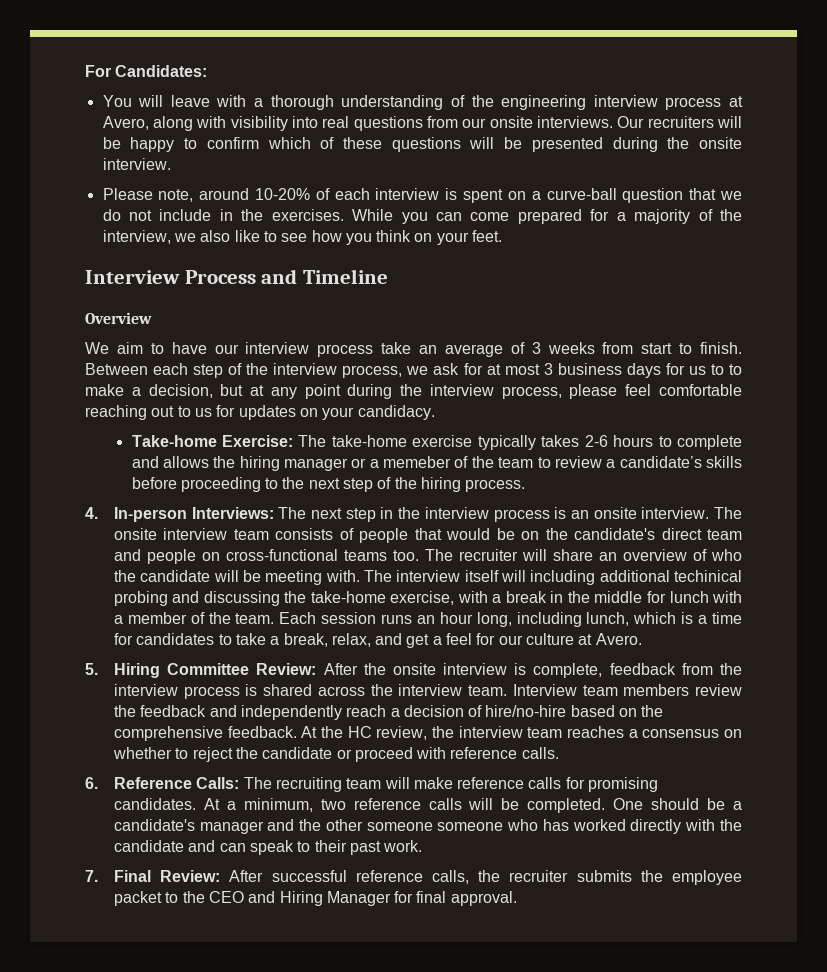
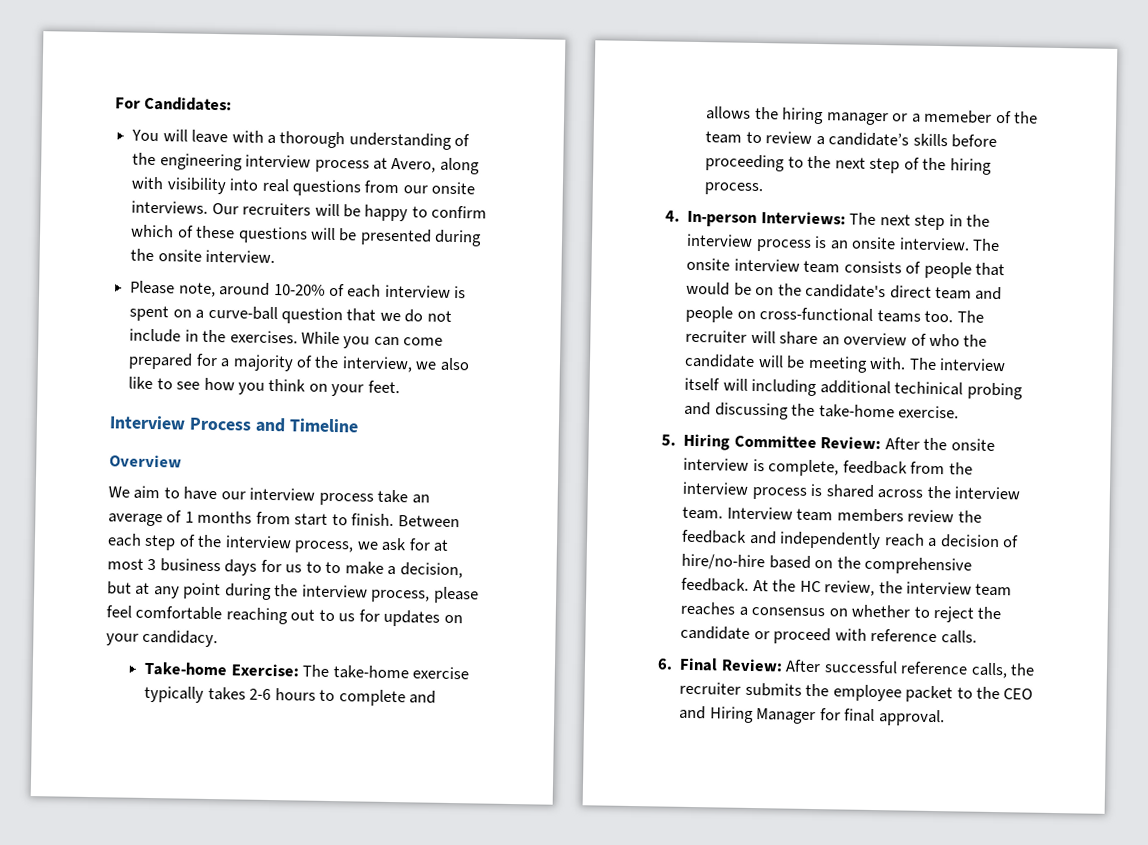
[531,342,595,354] 3 weeks -> [184,510,253,524] 1 months
[390,591,742,605] [113,612,742,627] [113,633,642,648] exercise, with a break in the middle for lunch with a member of the team. Each session runs an hour long, including lunch, which is a time for candidates to take a break, relax, and get a feel for our culture at Avero. -> [898,405,960,419] exercise.
[113,777,659,792] [113,798,742,813] [113,819,742,834] [113,840,423,855] [85,870,98,882] Reference Calls: The recruiting team will make reference calls for promising candidates. At a minimum, two reference calls will be completed. One should be a candidate's manager and the other someone someone who has worked directly with the candidate and can speak to their past work. // 7. -> (673, 664) none

